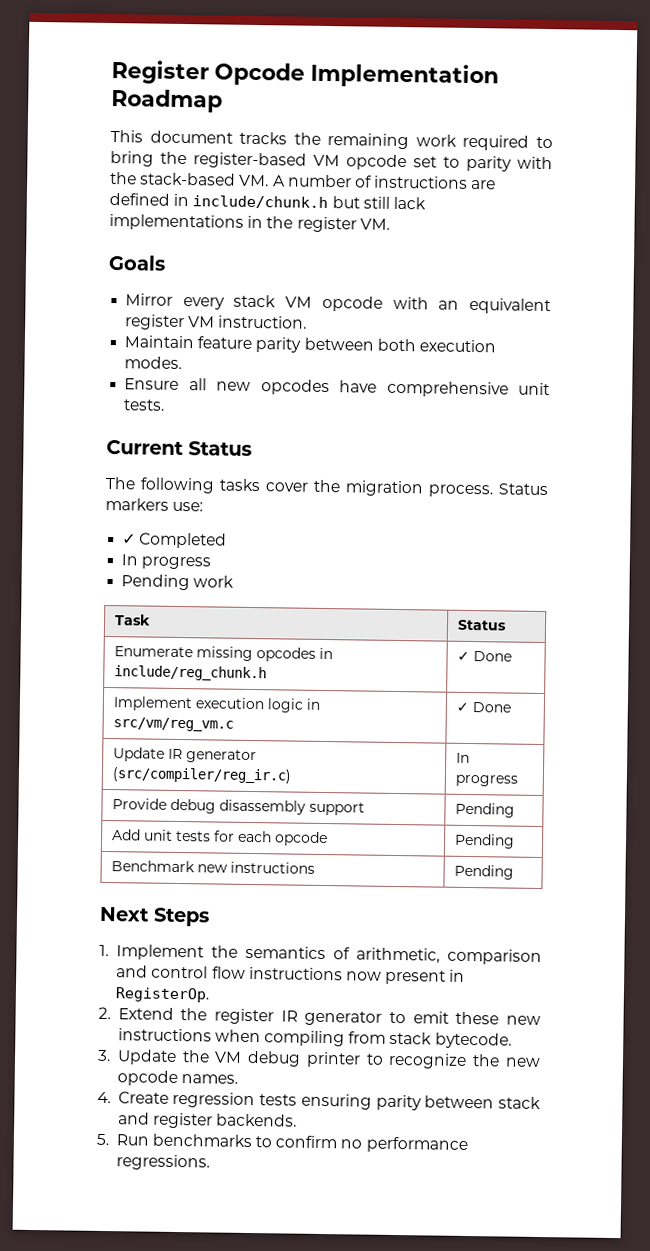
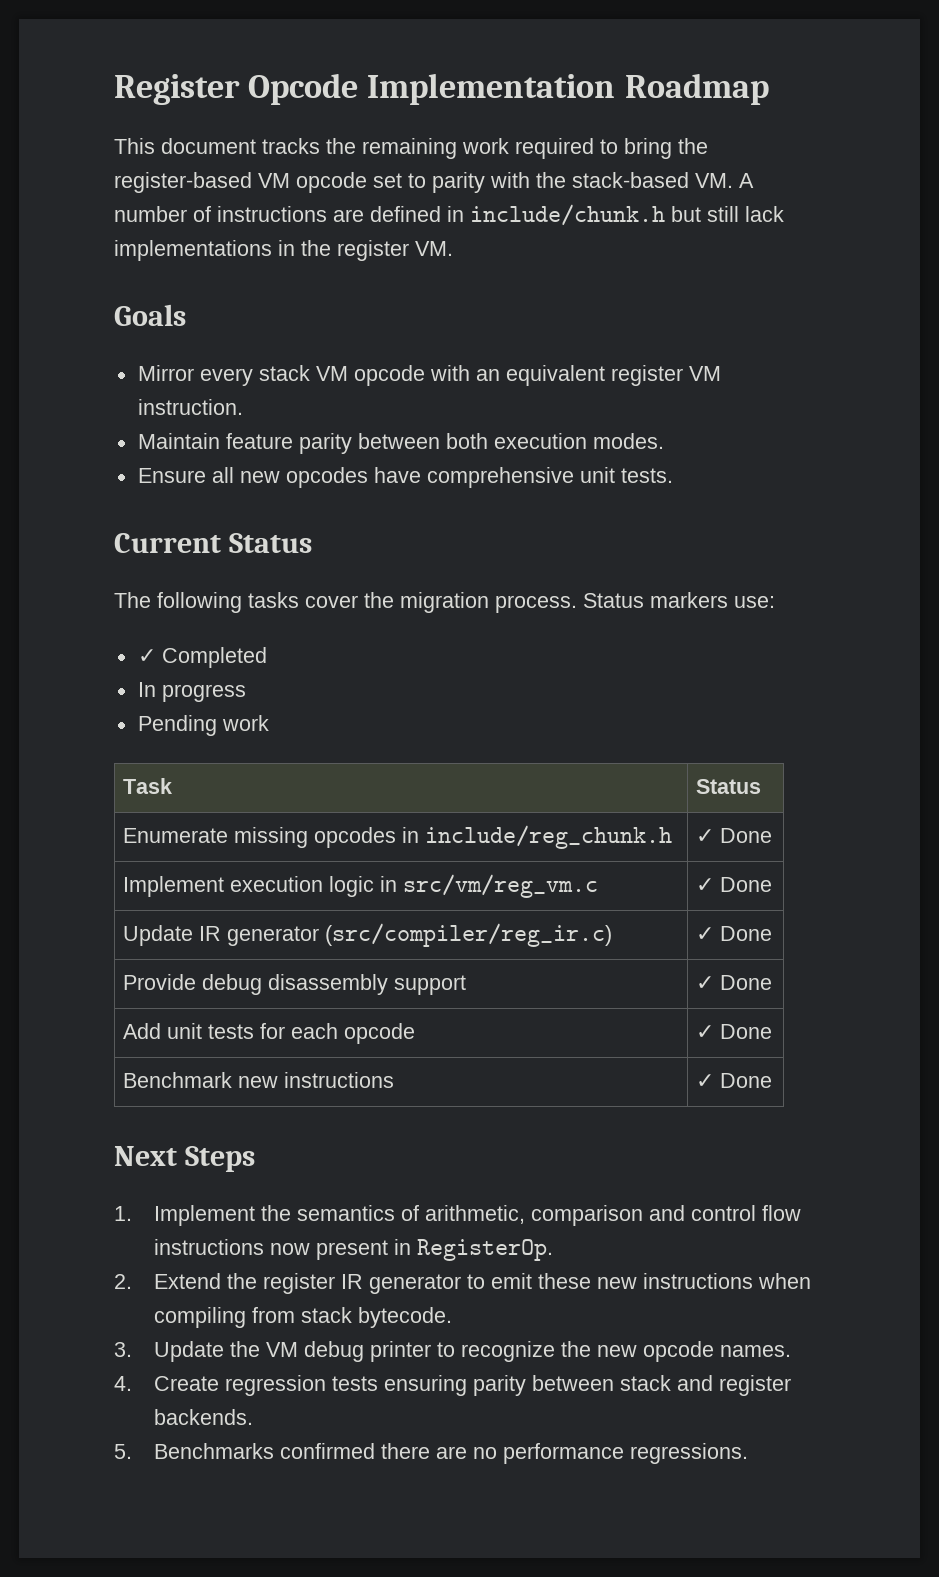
[455,752,470,764] [454,774,518,787] In progress -> [695,926,772,941] ✓ Done
[454,802,515,818] Pending -> [695,975,772,990] ✓ Done
[453,833,515,849] Pending -> [695,1024,772,1039] ✓ Done
[453,864,514,880] Pending -> [695,1073,772,1088] ✓ Done
[115,1133,338,1149] Run benchmarks to confirm -> [153,1443,467,1459] Benchmarks confirmed there are

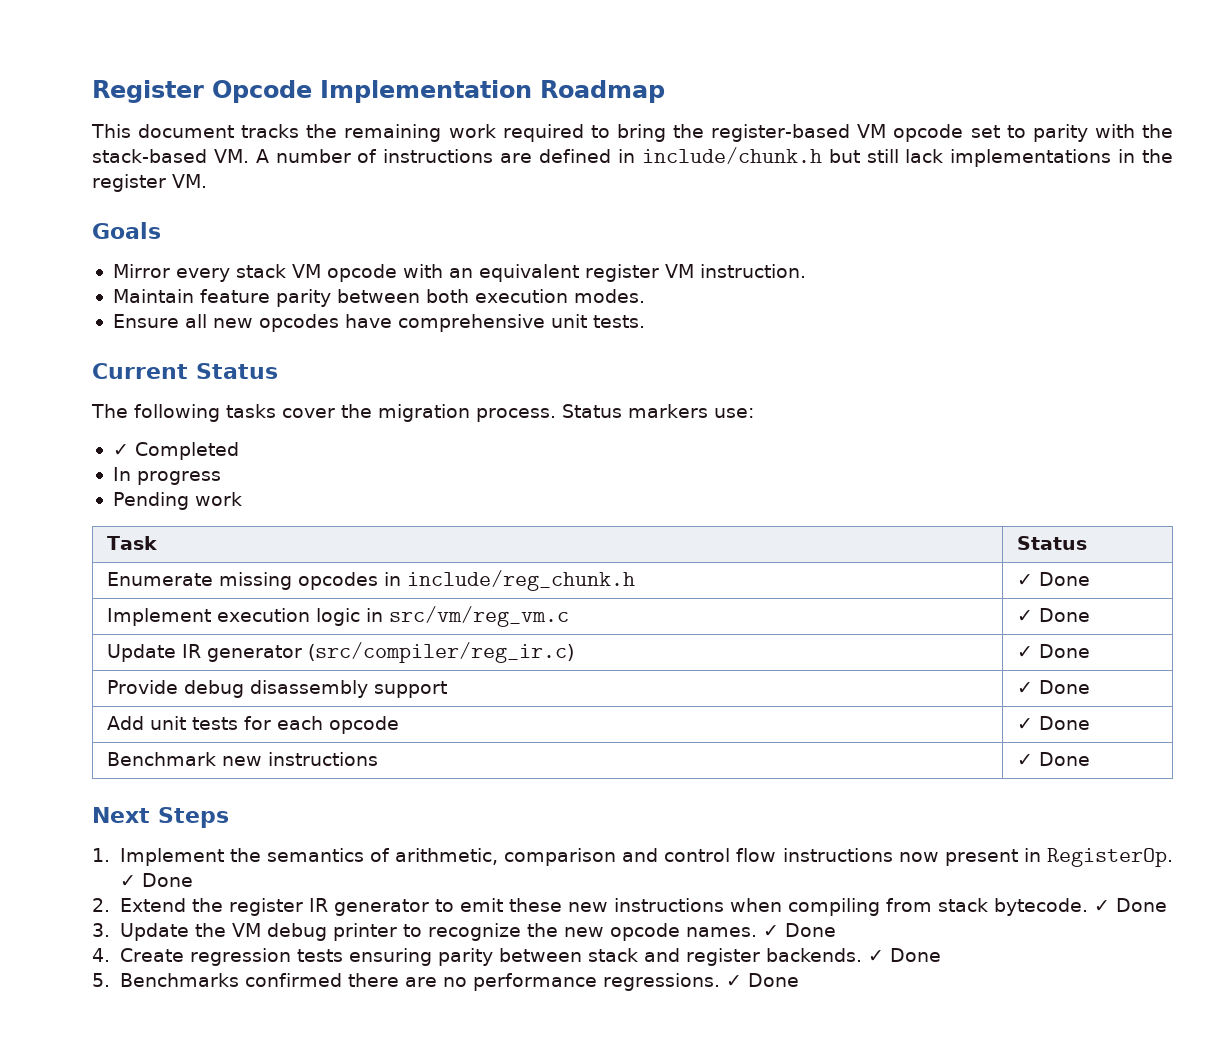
(553, 1250) none -> [119,873,193,887] ✓ Done
(452, 1317) none -> [1093,898,1167,912] ✓ Done
(791, 1351) none -> [762,923,836,937] ✓ Done
(253, 1417) none -> [868,948,942,962] ✓ Done
(748, 1453) none -> [725,973,799,987] ✓ Done

